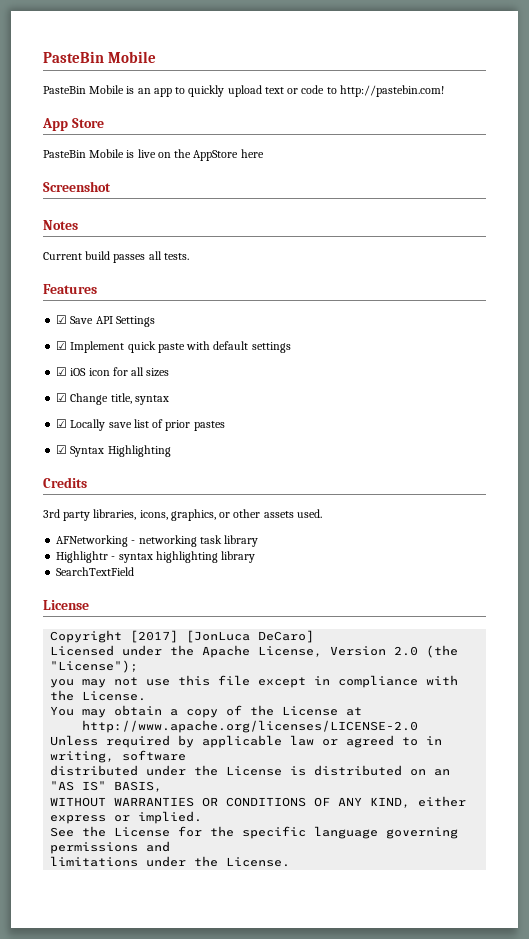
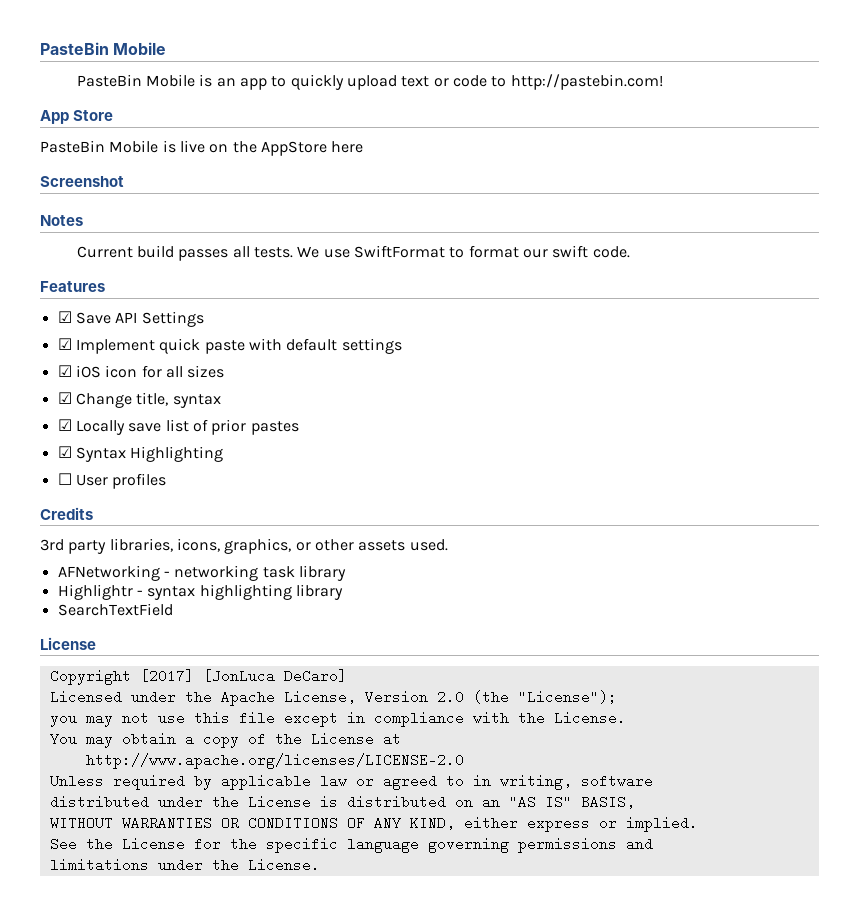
(189, 256) none -> [297,245,630,258] We use SwiftFormat to format our swift code.
(171, 451) none -> [57,473,167,489] // ☐ User profiles

